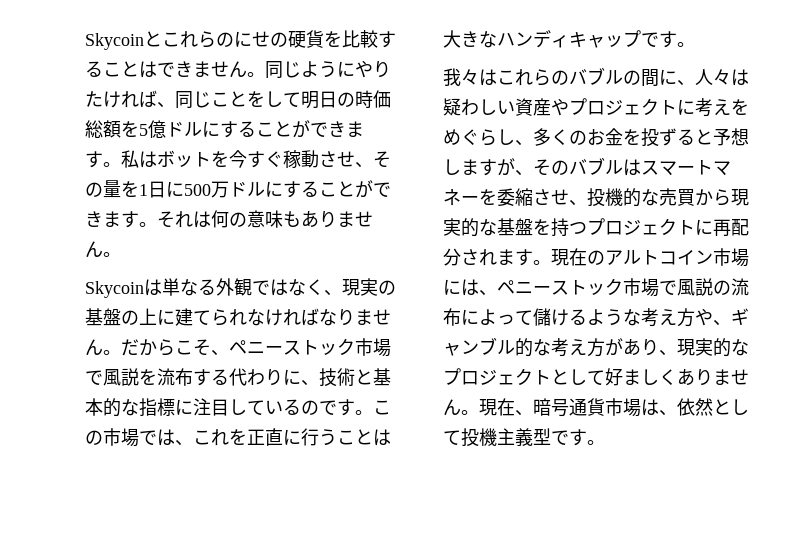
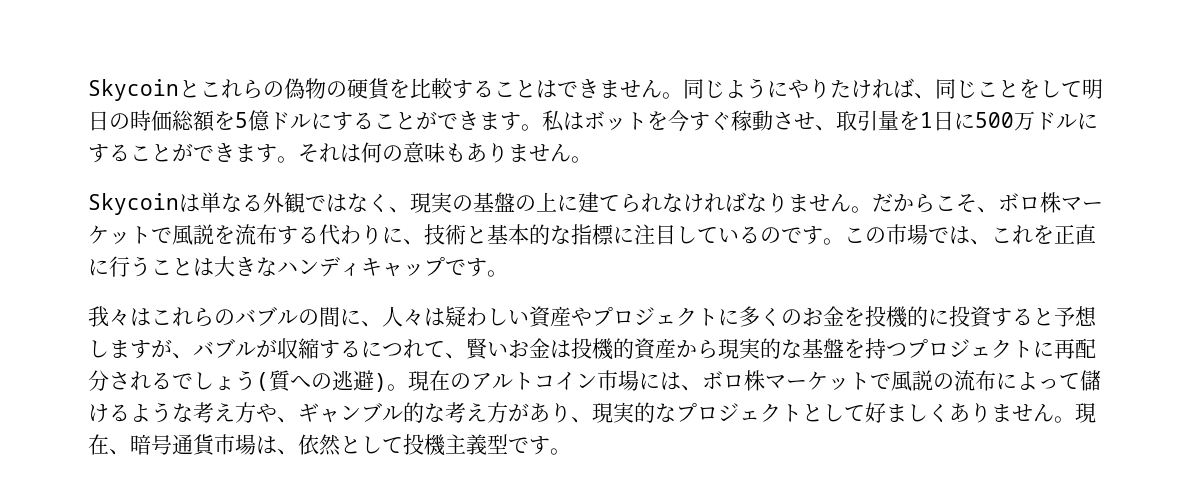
[234,31,270,47] にせ -> [284,78,326,99] 偽物
[373,151,391,168] [85,182,103,197] その -> [836,110,878,131] 取引
[229,338,391,357] ペニーストック市場 -> [998,192,1103,213] [88,225,151,244] ボロ株マーケット
[695,98,749,117] [443,129,533,146] 考えをめぐらし、 -> (739, 317) none
[659,128,677,146] ず -> [886,306,1012,328] 機的に投資す
[533,157,731,176] [443,188,695,207] そのバブルはスマートマネーを委縮させ、投機的な売買 -> [193,338,676,360] バブルが収縮するにつれて、賢いお金は投機的資産
[497,249,533,266] ます -> [151,370,387,392] るでしょう(質への逃避)
[497,278,659,297] ペニーストック市場 -> [702,370,870,391] ボロ株マーケット

